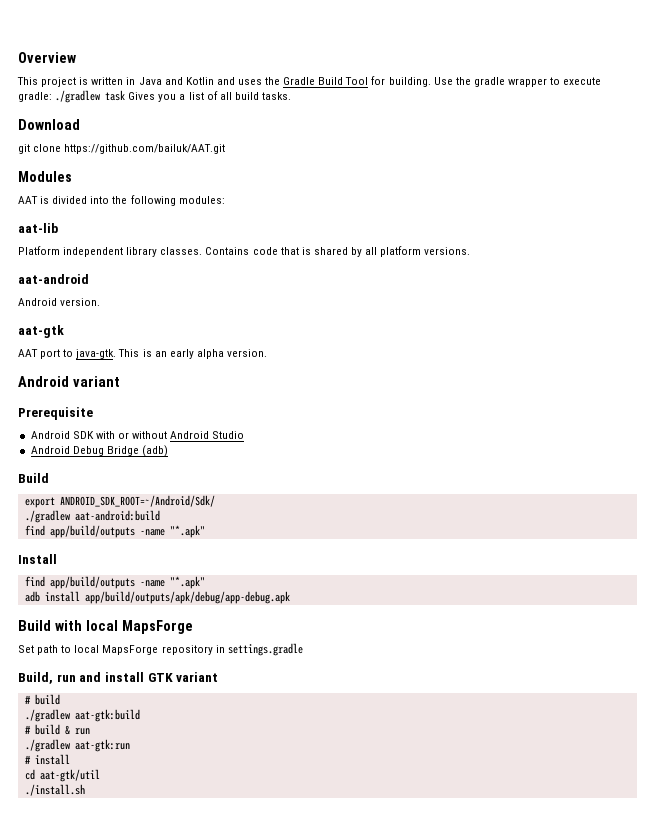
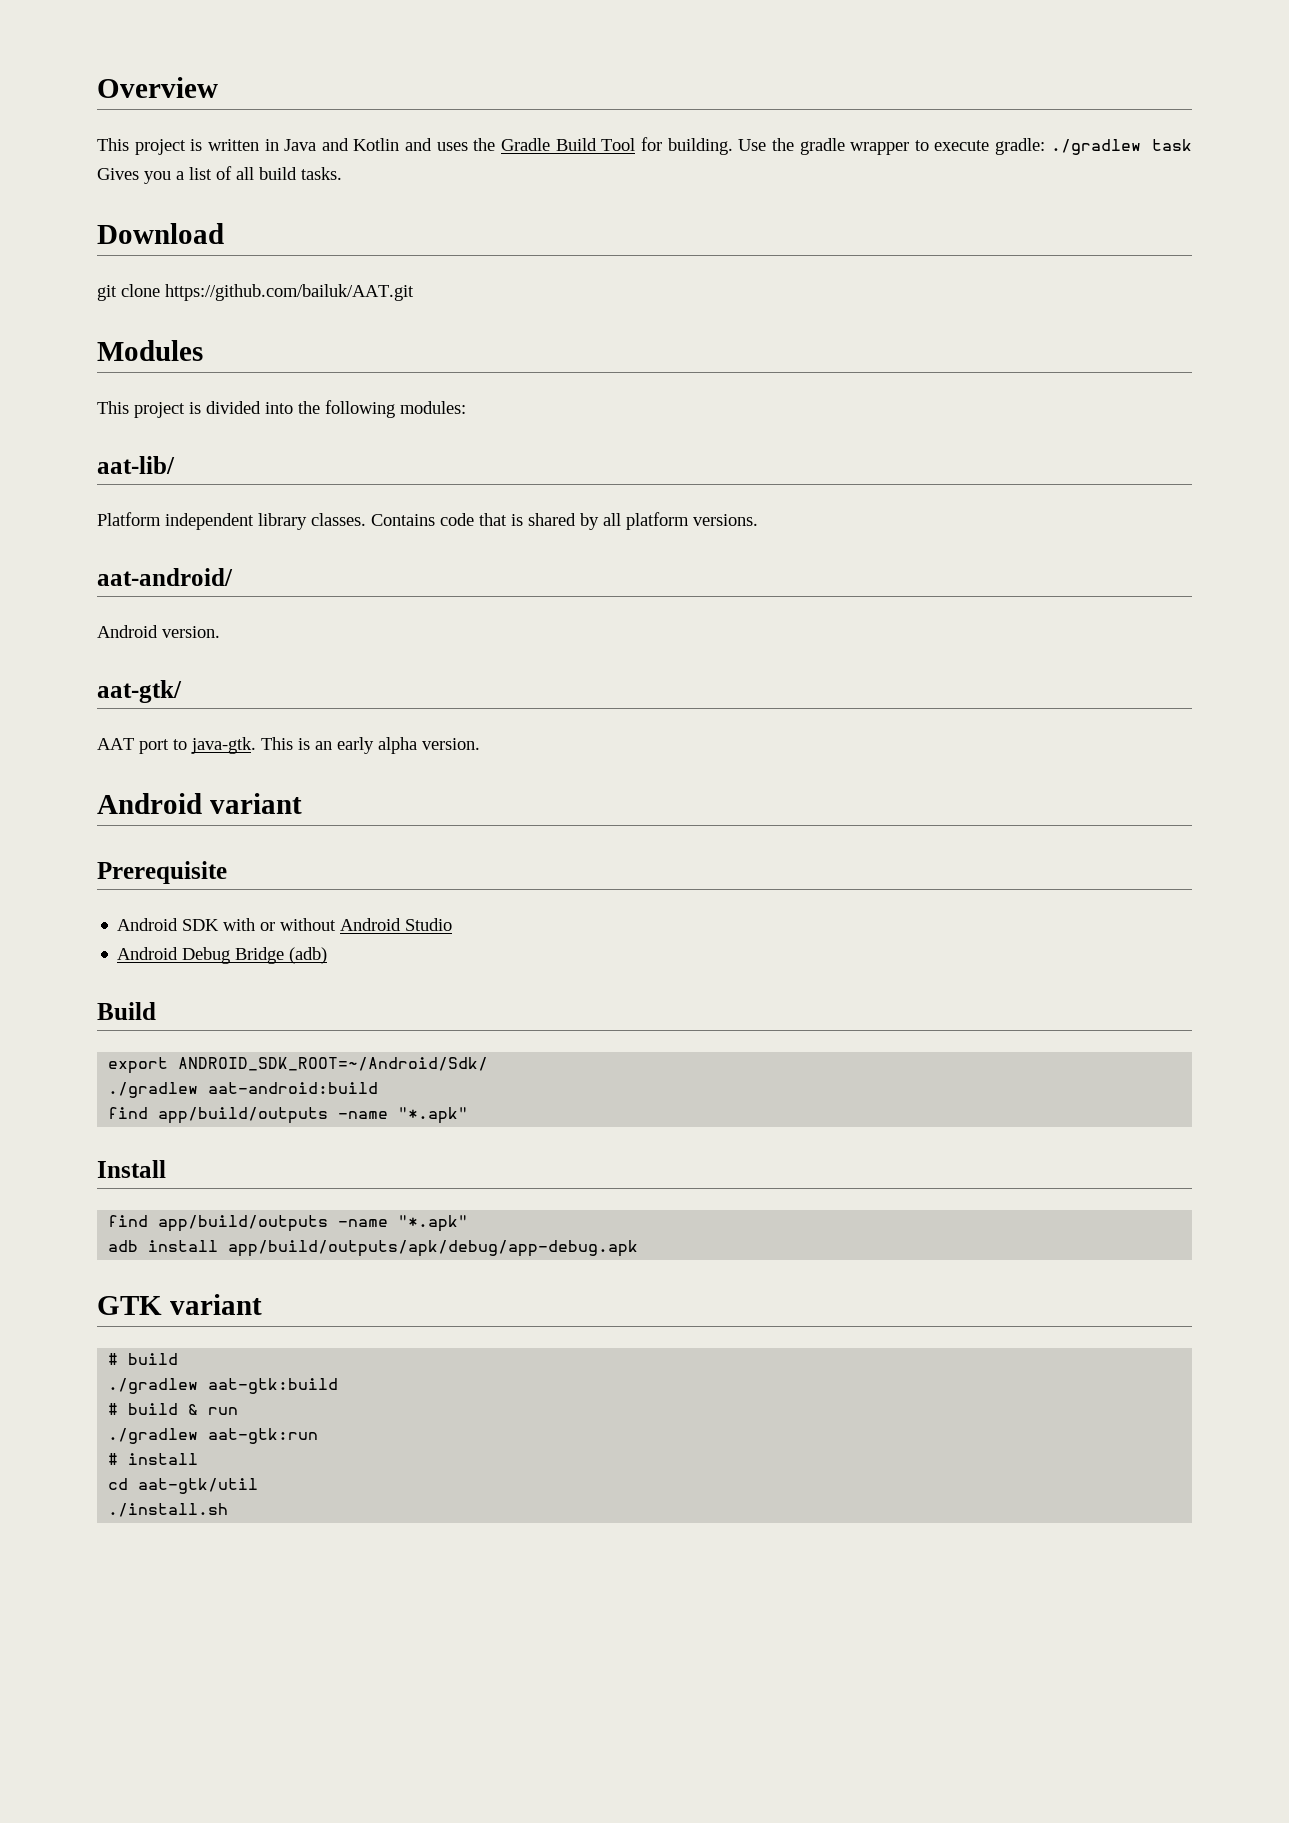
[18,196,38,204] AAT -> [97,401,185,418] This project
[18,223,58,233] aat-lib -> [97,456,175,474] aat-lib/
[18,274,89,284] aat-android -> [97,568,233,586] aat-android/
[18,325,64,338] aat-gtk -> [97,680,182,703] aat-gtk/
[18,620,193,634] [18,643,303,656] [18,672,144,684] Build with local MapsForge // Set path to local MapsForge repository in settings.gradle // Build, run and install -> (639, 1248) none

